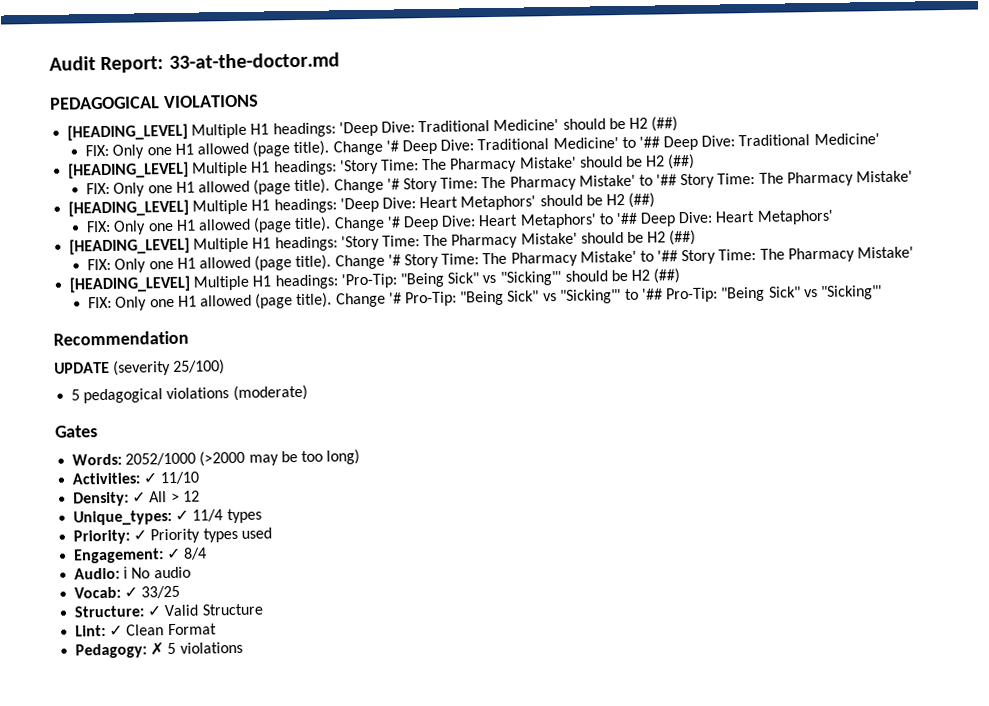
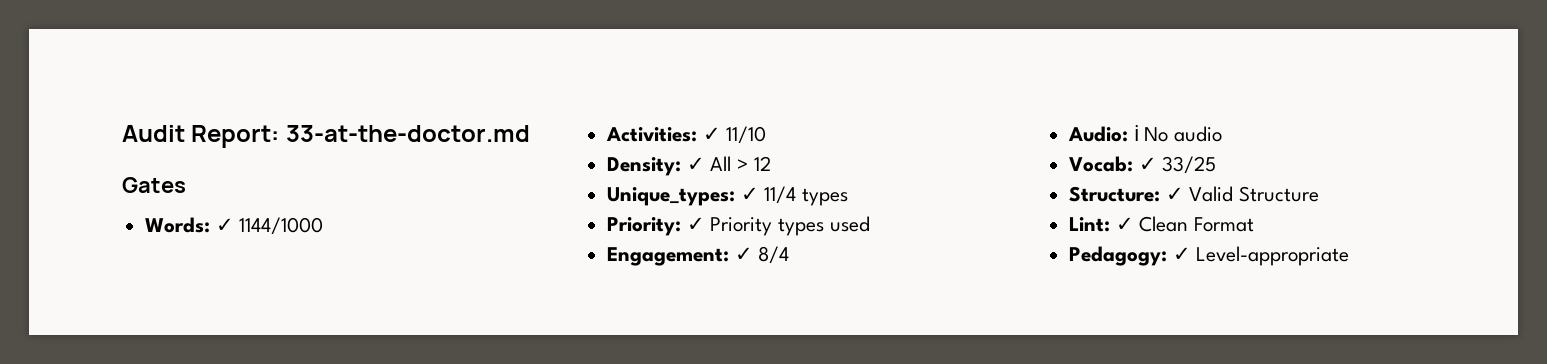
[50,94,259,110] [67,116,679,141] [85,133,880,159] [68,153,696,179] [86,170,913,197] [68,192,656,217] [86,209,834,235] [69,229,697,255] [87,246,914,273] [69,268,681,293] [88,285,883,311] [53,330,189,346] [54,359,226,376] [71,384,308,404] [55,425,98,438] [72,449,361,467] PEDAGOGICAL VIOLATIONS // [HEADING_LEVEL] Multiple H1 headings: 'Deep Dive: Traditional Medicine' should be H2 (##) // FIX: Only one H1 allowed (page title). Change '# Deep Dive: Traditional Medicine' to '## Deep Dive: Traditional Medicine' // [HEADING_LEVEL] Multiple H1 headings: 'Story Time: The Pharmacy Mistake' should be H2 (##) // FIX: Only one H1 allowed (page title). Change '# Story Time: The Pharmacy Mistake' to '## Story Time: The Pharmacy Mistake' // [HEADING_LEVEL] Multiple H1 headings: 'Deep Dive: Heart Metaphors' should be H2 (##) // FIX: Only one H1 allowed (page title). Change '# Deep Dive: Heart Metaphors' to '## Deep Dive: Heart Metaphors' // [HEADING_LEVEL] Multiple H1 headings: 'Story Time: The Pharmacy Mistake' should be H2 (##) // FIX: Only one H1 allowed (page title). Change '# Story Time: The Pharmacy Mistake' to '## Story Time: The Pharmacy Mistake' // [HEADING_LEVEL] Multiple H1 headings: 'Pro-Tip: "Being Sick" vs "Sicking"' should be H2 (##) // FIX: Only one H1 allowed (page title). Change '# Pro-Tip: "Being Sick" vs "Sicking"' to '## Pro-Tip: "Being Sick" vs "Sicking"' // Recommendation // UPDATE (severity 25/100) // 5 pedagogical violations (moderate) // Gates // Words: 2052/1000 (>2000 may be too long) -> [122,177,186,193] [145,217,324,235] Gates // Words: ✓ 1144/1000
[150,641,243,656] ✗ 5 violations -> [1172,246,1350,266] ✓ Level-appropriate

